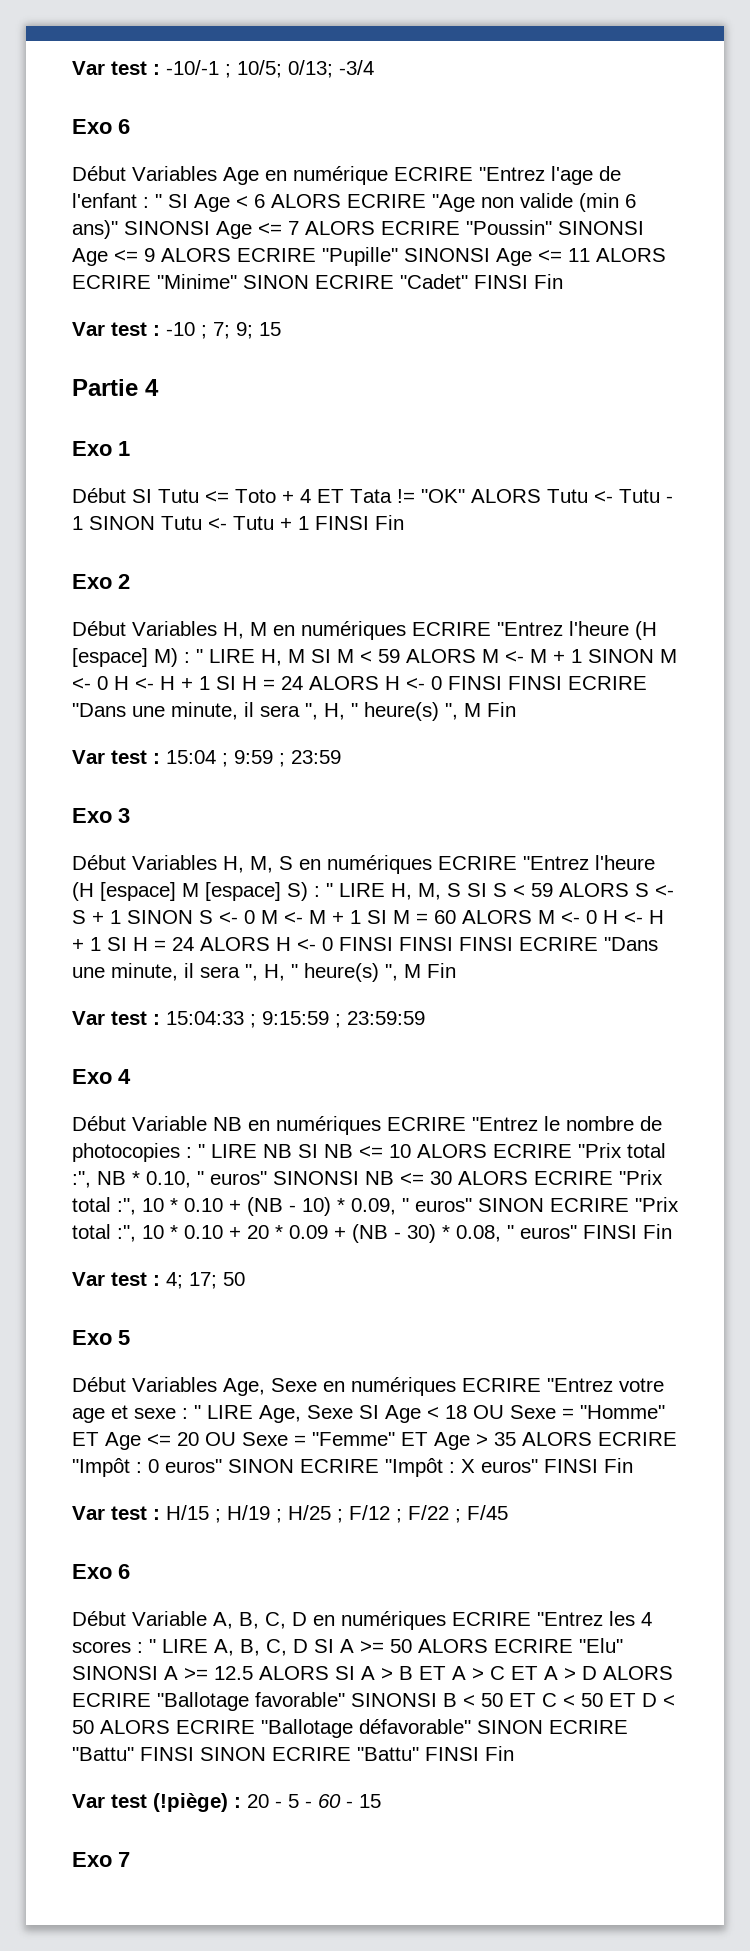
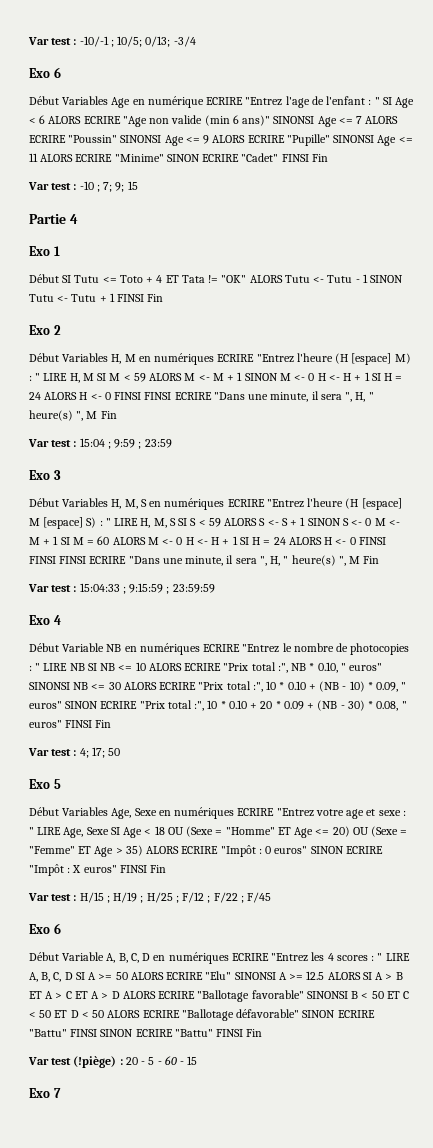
[510,1405,556,1419] Sexe -> [186,826,214,837] (Sexe
[177,1432,288,1446] 20 OU Sexe -> [332,826,399,837] 20) OU (Sexe
[494,1432,516,1446] 35 -> [125,845,143,856] 35)

